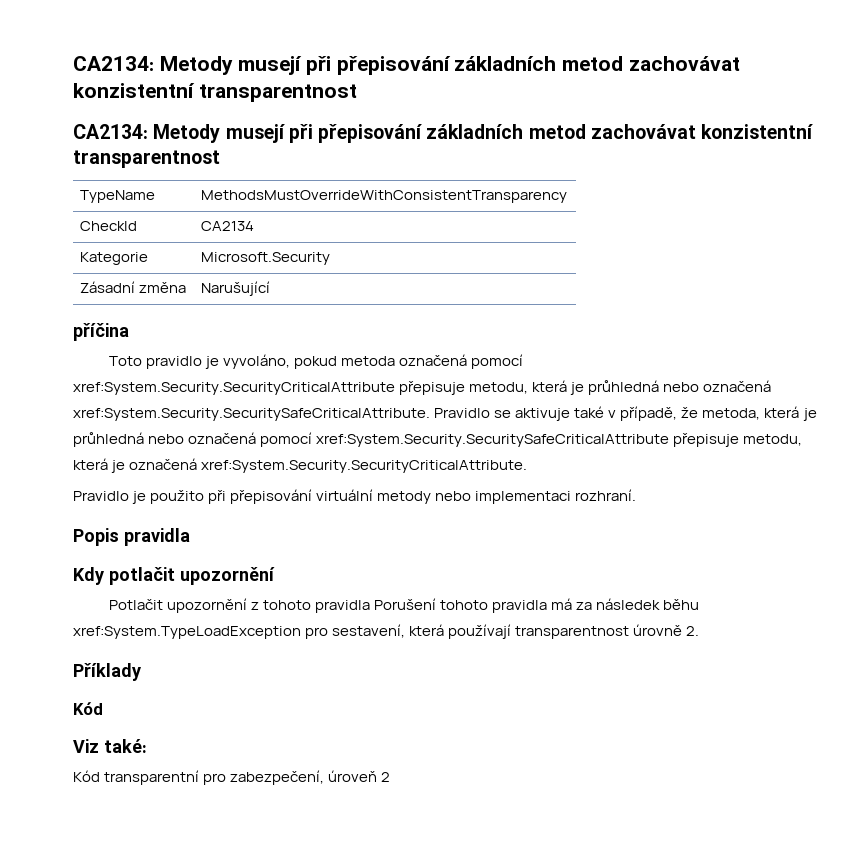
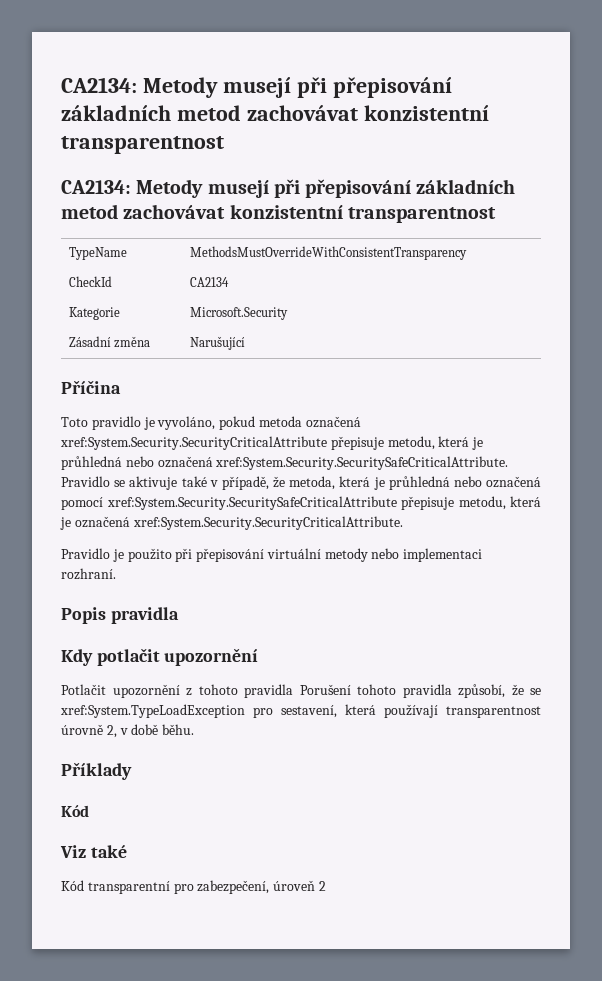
[73,323,129,341] příčina -> [61,380,121,394] Příčina
[471,354,524,369] pomocí -> (361, 422) none
[551,598,700,610] má za následek běhu -> [458,684,541,698] způsobí, že se
[686,626,700,636] 2. -> [106,724,195,738] 2, v době běhu.
[104,739,147,753] také: -> [90,845,127,858] také

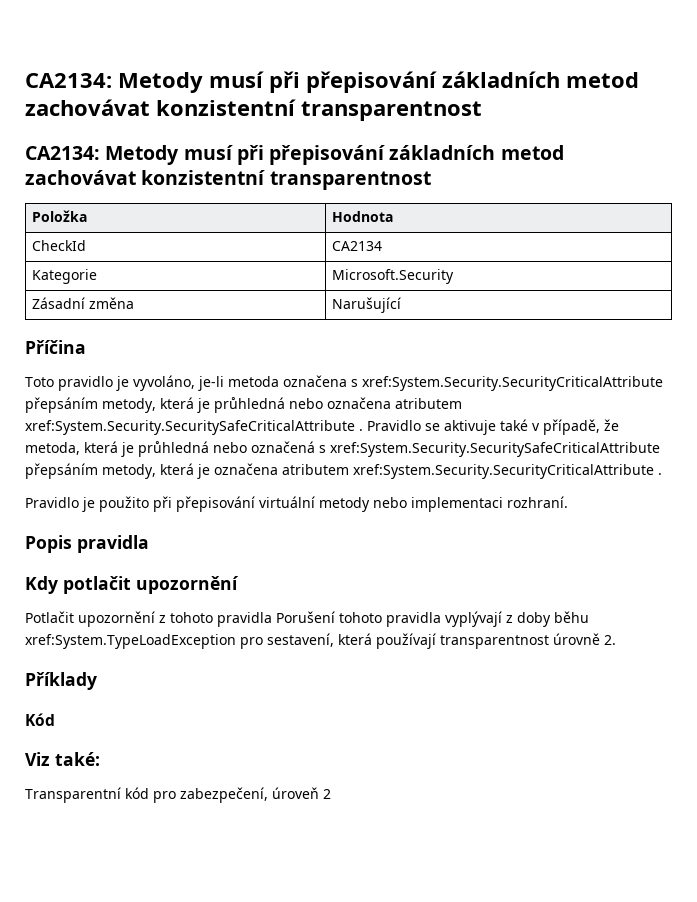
[61,77,291,98] CA2134: Metody musejí -> [25,71,264,93] CA2134: Metody musí
[207,179,516,198] [61,204,496,223] [69,247,128,260] [190,246,468,260] musejí při přepisování základních metod zachovávat konzistentní transparentnost // TypeName | MethodsMustOverrideWithConsistentTransparency -> [183,145,564,165] [25,170,431,190] [32,210,88,222] [332,211,394,222] musí při přepisování základních metod zachovávat konzistentní transparentnost // Položka | Hodnota
[219,416,361,430] [60,436,484,450] [61,456,509,470] pokud metoda označená xref:System.Security.SecurityCriticalAttribute přepisuje metodu, která je průhledná nebo označená xref:System.Security.SecuritySafeCriticalAttribute. -> [198,375,663,391] [25,397,462,413] [25,420,363,435] je-li metoda označena s xref:System.Security.SecurityCriticalAttribute přepsáním metody, která je průhledná nebo označena atributem xref:System.Security.SecuritySafeCriticalAttribute .
[61,496,541,510] [60,516,403,530] pomocí xref:System.Security.SecuritySafeCriticalAttribute přepisuje metodu, která je označená xref:System.Security.SecurityCriticalAttribute. -> [319,442,660,457] [25,463,662,479] s xref:System.Security.SecuritySafeCriticalAttribute přepsáním metody, která je označena atributem xref:System.Security.SecurityCriticalAttribute .
[458,684,541,698] způsobí, že se -> [445,611,589,627] vyplývají z doby běhu
[106,724,195,738] 2, v době běhu. -> [604,635,616,645] 2.
[90,845,127,858] [61,880,170,894] také // Kód transparentní -> [55,752,100,766] [25,787,149,803] také: // Transparentní kód

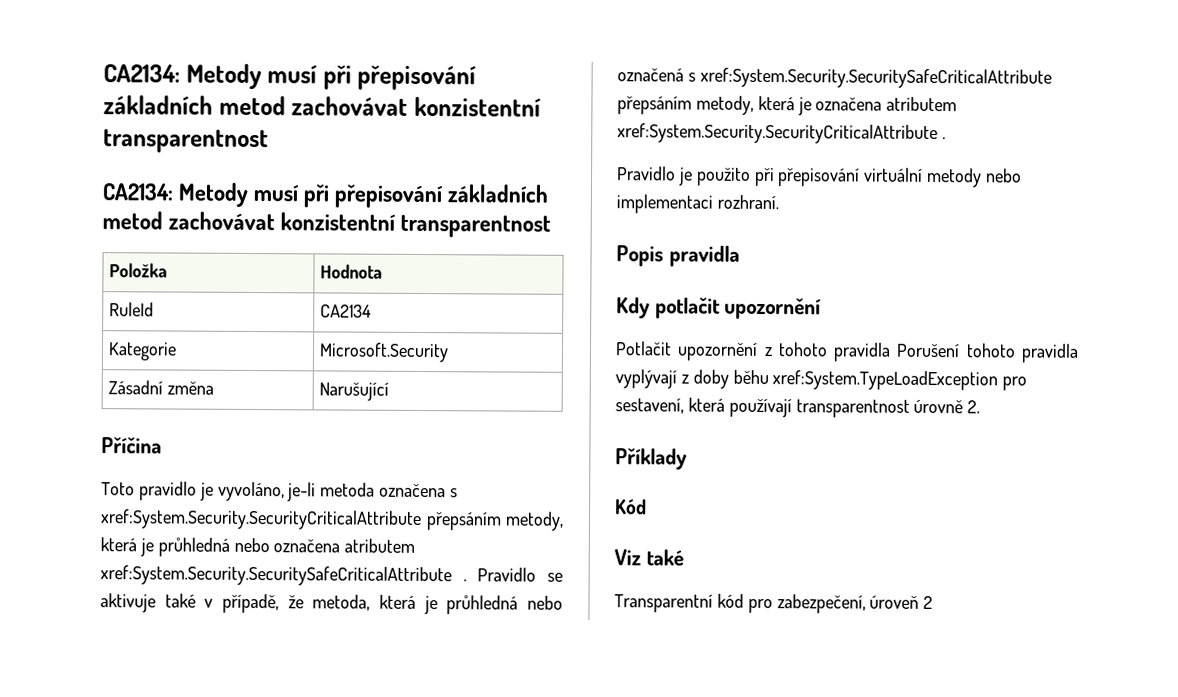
[32,240,87,251] CheckId -> [109,302,155,317] RuleId
[55,752,100,766] také: -> [645,549,684,566] také

